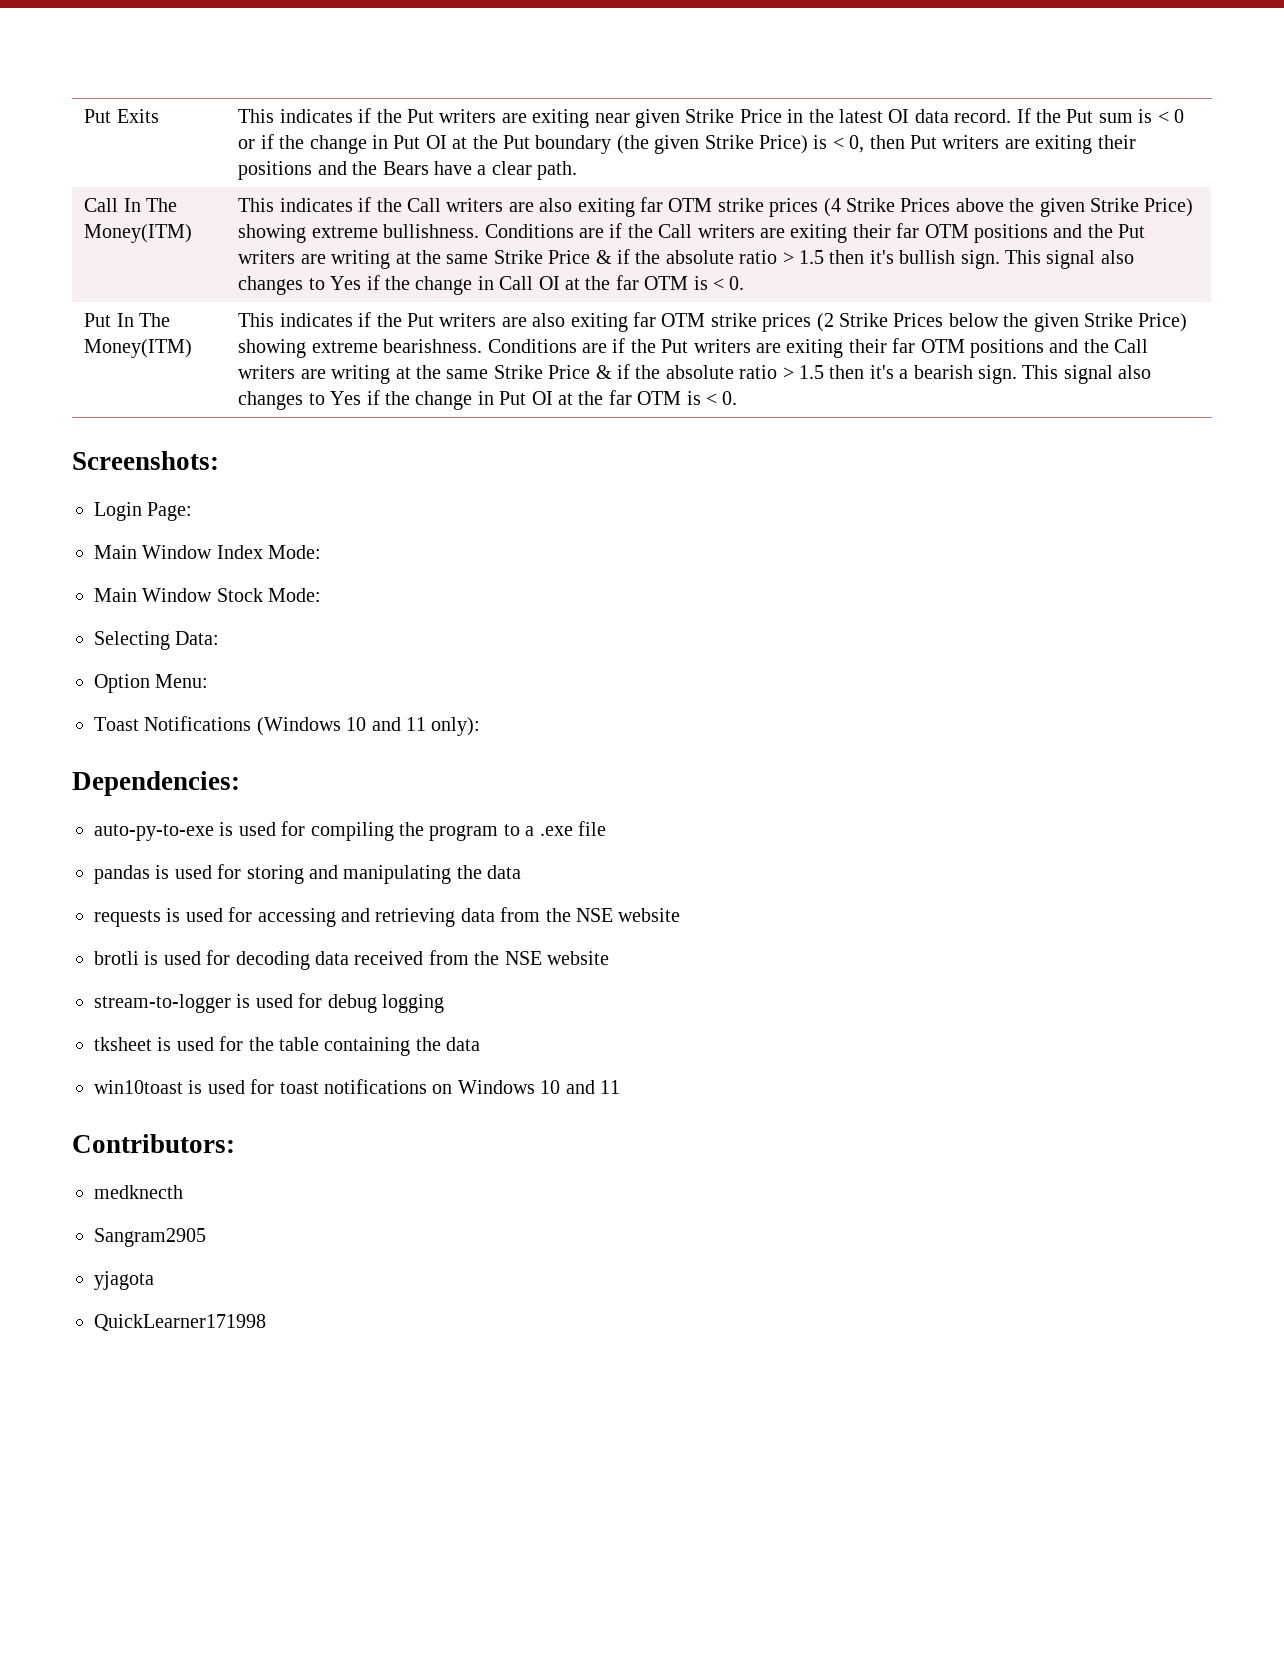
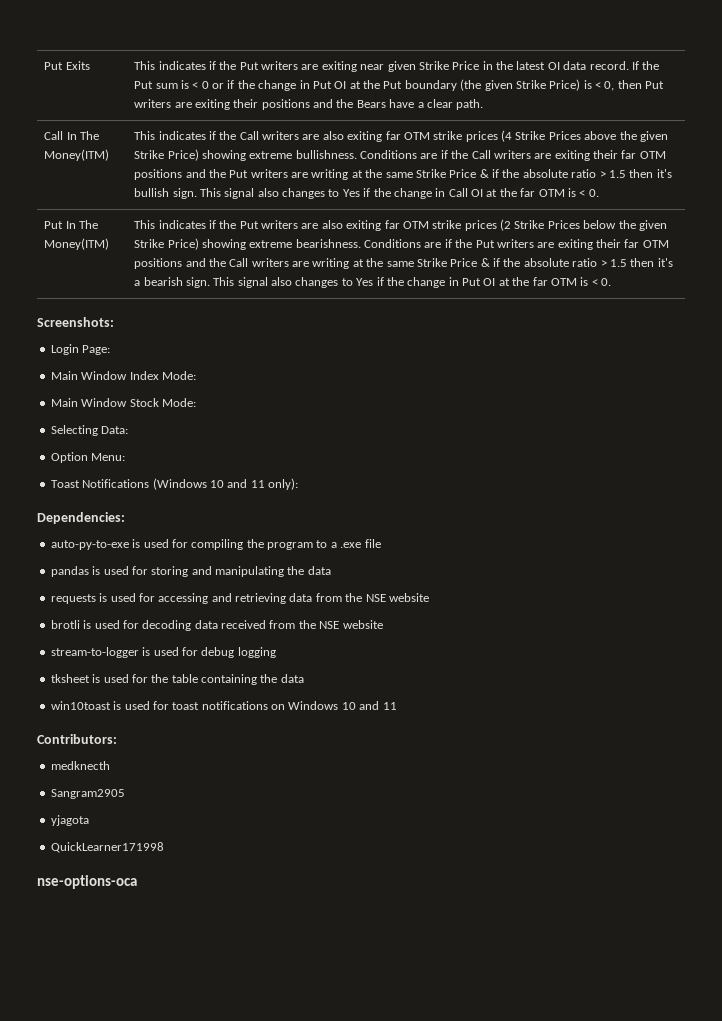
(266, 1322) none -> [37,875,137,889] // nse-options-oca

